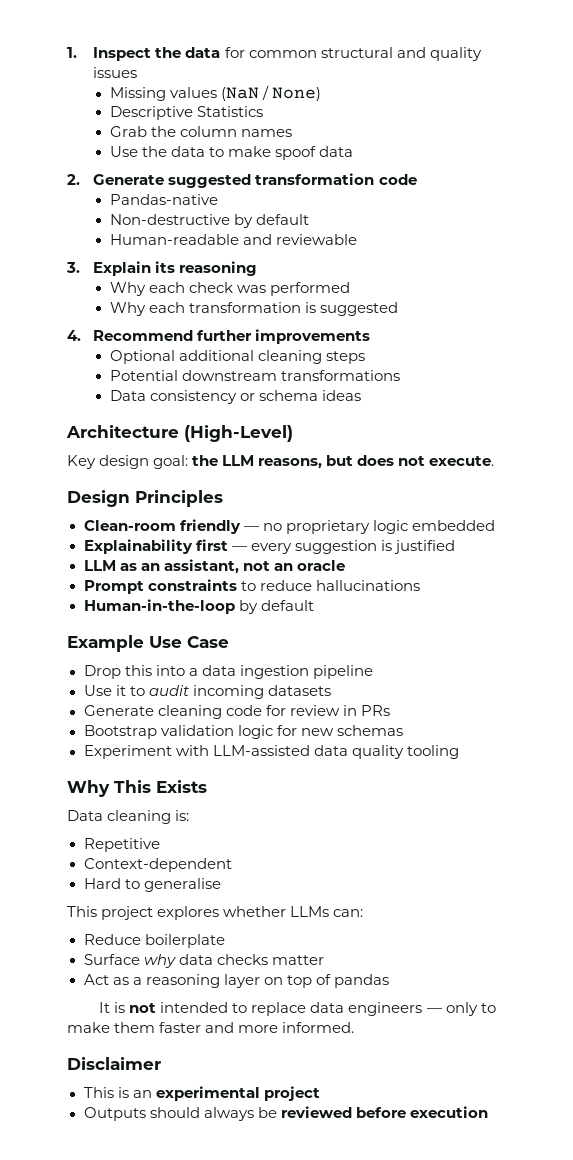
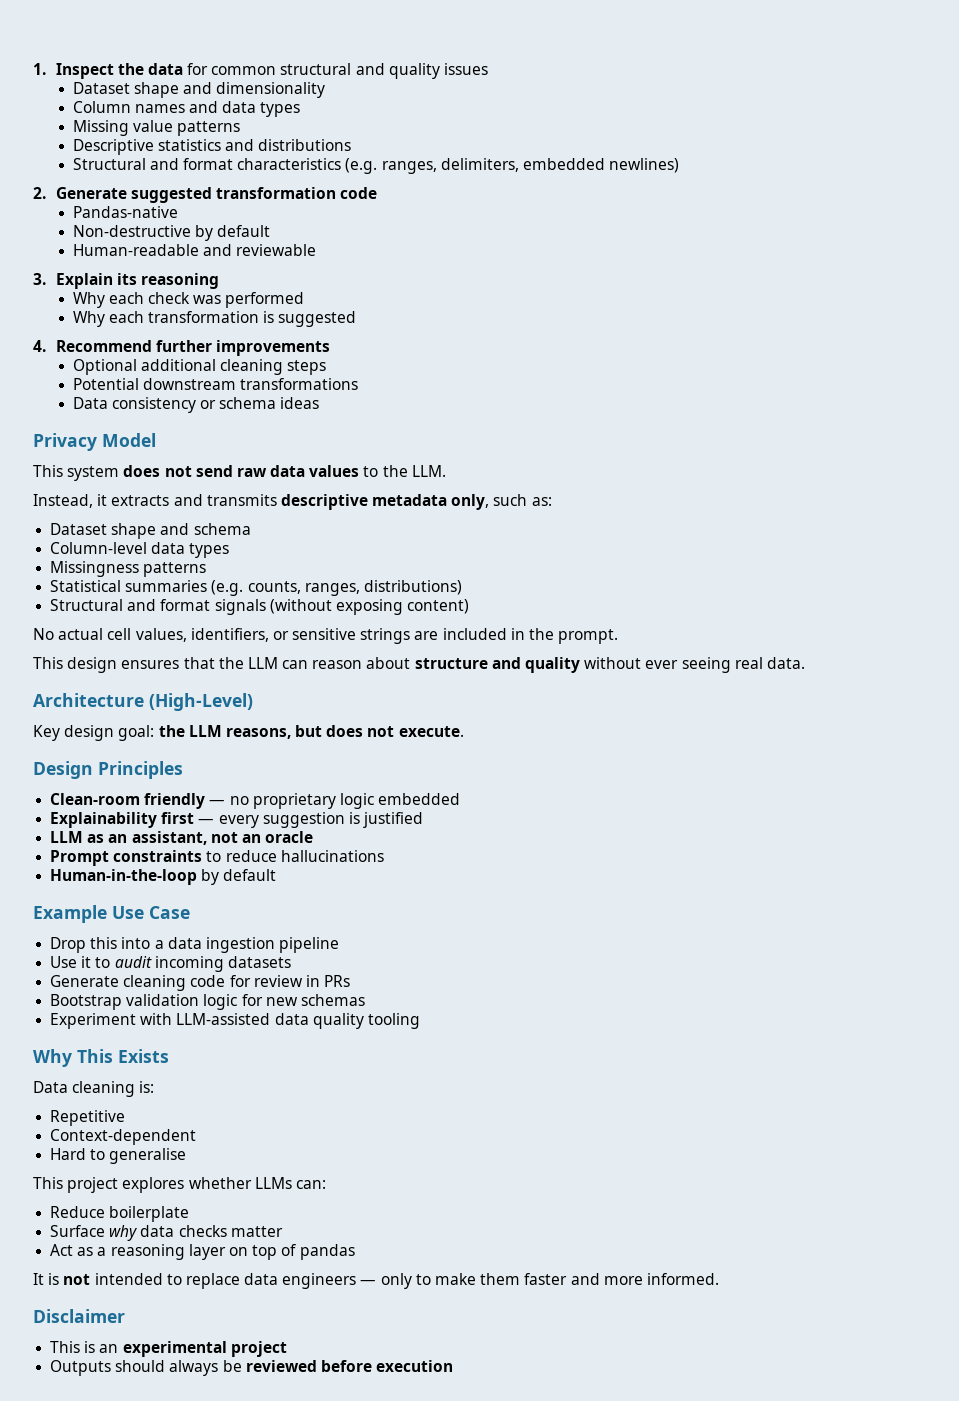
[109,85,322,101] [109,106,263,120] [109,126,293,137] [109,146,354,160] Missing values (NaN / None) // Descriptive Statistics // Grab the column names // Use the data to make spoof data -> [72,82,326,98] [72,101,301,117] [72,120,240,136] [72,139,352,155] [72,158,680,174] Dataset shape and dimensionality // Column names and data types // Missing value patterns // Descriptive statistics and distributions // Structural and format characteristics (e.g. ranges, delimiters, embedded newlines)
(362, 395) none -> [33,433,156,451] [33,465,446,481] [33,494,552,510] [50,523,251,539] [50,542,230,558] [50,561,207,577] [50,580,462,596] [50,599,470,615] [33,628,619,644] [33,657,805,673] // Privacy Model // This system does not send raw data values to the LLM. // Instead, it extracts and transmits descriptive metadata only, such as: // Dataset shape and schema // Column-level data types // Missingness patterns // Statistical summaries (e.g. counts, ranges, distributions) // Structural and format signals (without exposing content) // No actual cell values, identifiers, or sensitive strings are included in the prompt. // This design ensures that the LLM can reason about structure and quality without ever seeing real data.

